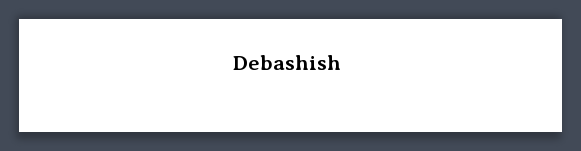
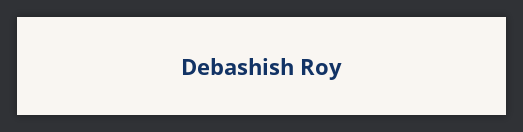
(341, 62) none -> [300,59,342,80] Roy

